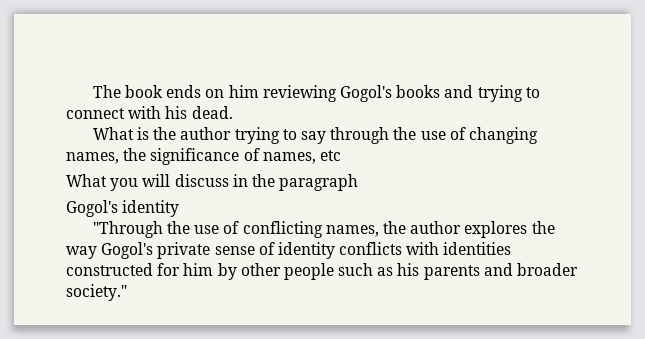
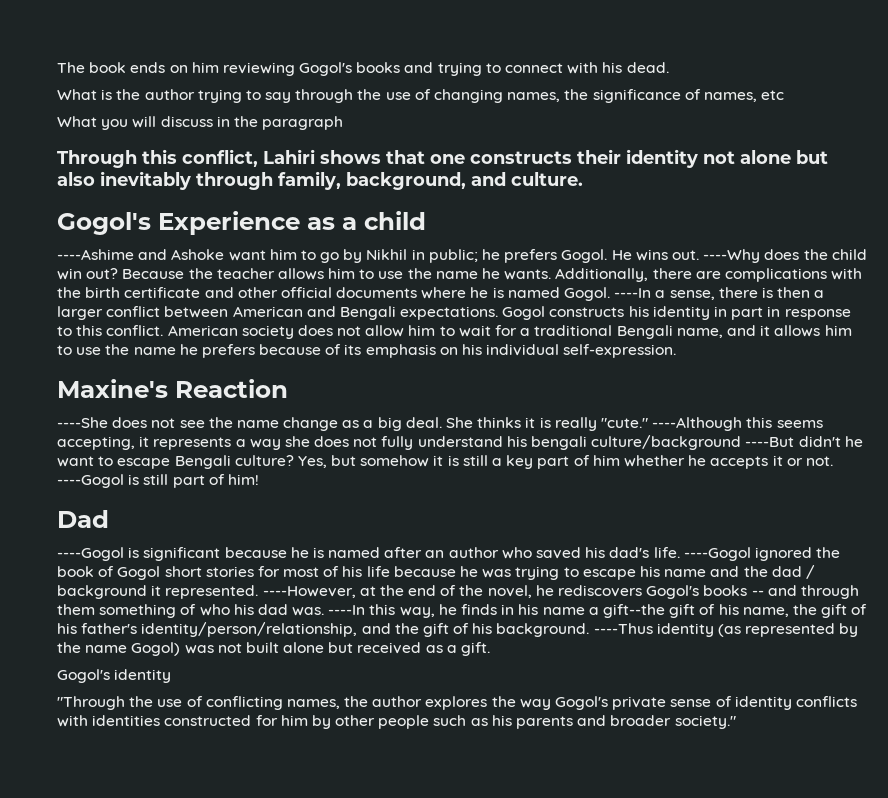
(359, 182) none -> [57,149,828,168] [57,171,583,190] [57,211,426,235] [57,249,867,263] [57,268,863,282] [57,287,825,301] [57,306,851,320] [57,325,852,339] [57,344,677,358] [57,379,288,398] [57,417,823,431] [57,435,863,450] [57,455,833,469] [57,474,259,488] [57,510,109,528] [57,547,841,561] [57,565,815,580] [57,585,859,599] [57,604,868,618] [57,622,859,637] [57,642,491,656] // Through this conflict, Lahiri shows that one constructs their identity not alone but also inevitably through family, background, and culture. // Gogol's Experience as a child // ----Ashime and Ashoke want him to go by Nikhil in public; he prefers Gogol. He wins out. ----Why does the child win out? Because the teacher allows him to use the name he wants. Additionally, there are complications with the birth certificate and other official documents where he is named Gogol. ----In a sense, there is then a larger conflict between American and Bengali expectations. Gogol constructs his identity in part in response to this conflict. American society does not allow him to wait for a traditional Bengali name, and it allows him to use the name he prefers because of its emphasis on his individual self-expression. // Maxine's Reaction // ----She does not see the name change as a big deal. She thinks it is really "cute." ----Although this seems accepting, it represents a way she does not fully understand his bengali culture/background ----But didn't he want to escape Bengali culture? Yes, but somehow it is still a key part of him whether he accepts it or not. ----Gogol is still part of him! // Dad // ----Gogol is significant because he is named after an author who saved his dad's life. ----Gogol ignored the book of Gogol short stories for most of his life because he was trying to escape his name and the dad / background it represented. ----However, at the end of the novel, he rediscovers Gogol's books -- and through them something of who his dad was. ----In this way, he finds in his name a gift--the gift of his name, the gift of his father's identity/person/relationship, and the gift of his background. ----Thus identity (as represented by the name Gogol) was not built alone but received as a gift.

